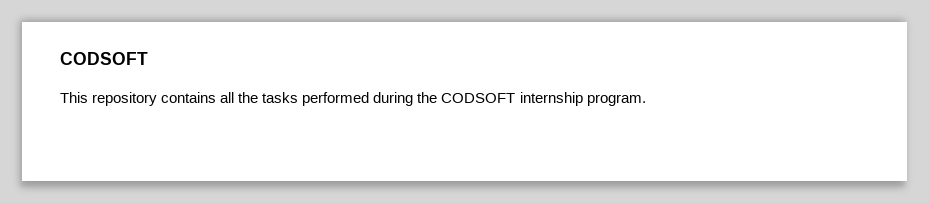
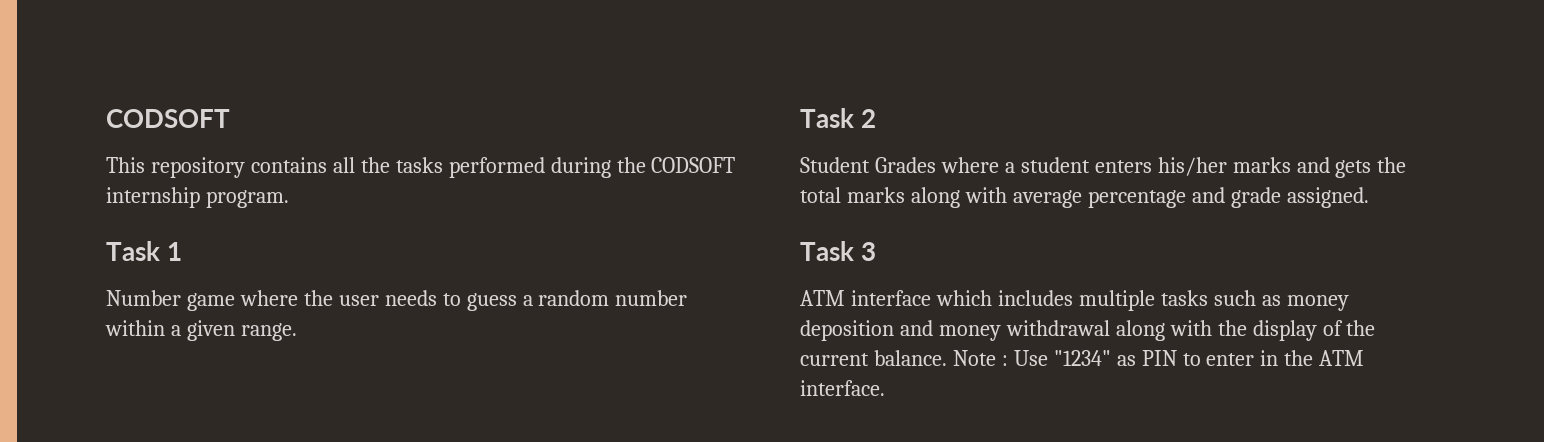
(646, 100) none -> [106,241,183,261] [106,290,688,311] [105,320,297,341] [800,108,877,128] [800,157,1407,178] [800,187,1369,208] [800,241,877,261] [800,290,1349,311] [800,320,1376,341] [800,350,1365,366] [800,380,885,396] // Task 1 // Number game where the user needs to guess a random number within a given range. // Task 2 // Student Grades where a student enters his/her marks and gets the total marks along with average percentage and grade assigned. // Task 3 // ATM interface which includes multiple tasks such as money deposition and money withdrawal along with the display of the current balance. Note : Use "1234" as PIN to enter in the ATM interface.

